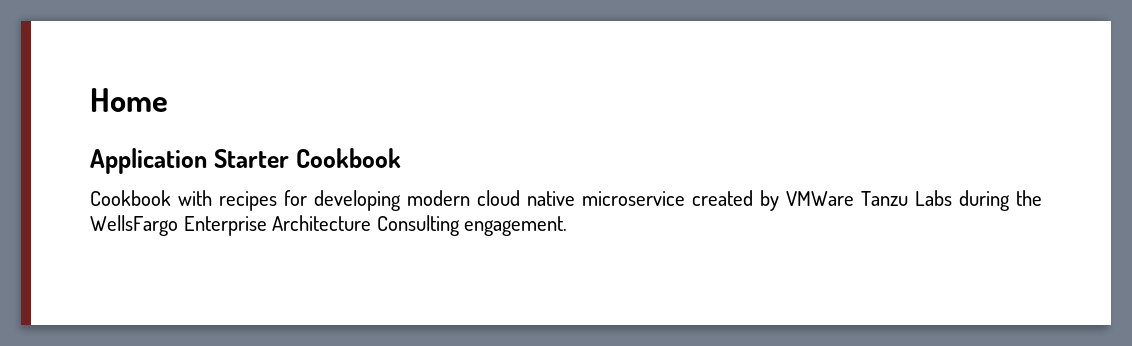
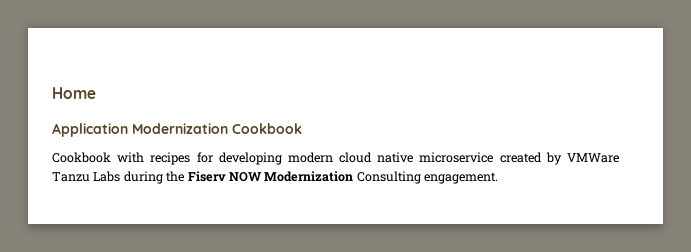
[213,149,289,168] Starter -> [132,123,228,134] Modernization
[90,215,372,236] WellsFargo Enterprise Architecture -> [187,171,354,182] Fiserv NOW Modernization

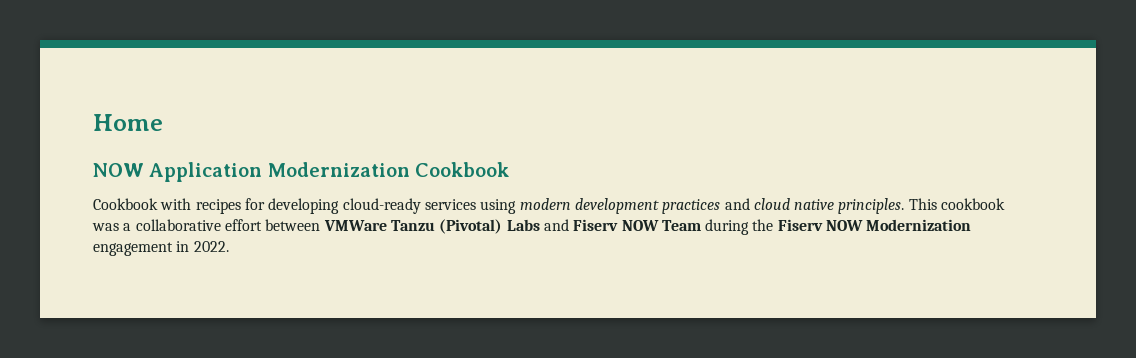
(96, 93) none -> [93,163,144,177] NOW
[287,152,619,165] [52,171,121,182] modern cloud native microservice created by VMWare Tanzu Labs -> [342,198,1006,214] [92,219,701,234] cloud-ready services using modern development practices and cloud native principles. This cookbook was a collaborative effort between VMWare Tanzu (Pivotal) Labs and Fiserv NOW Team
[356,171,498,184] Consulting engagement. -> [93,241,229,256] engagement in 2022.

